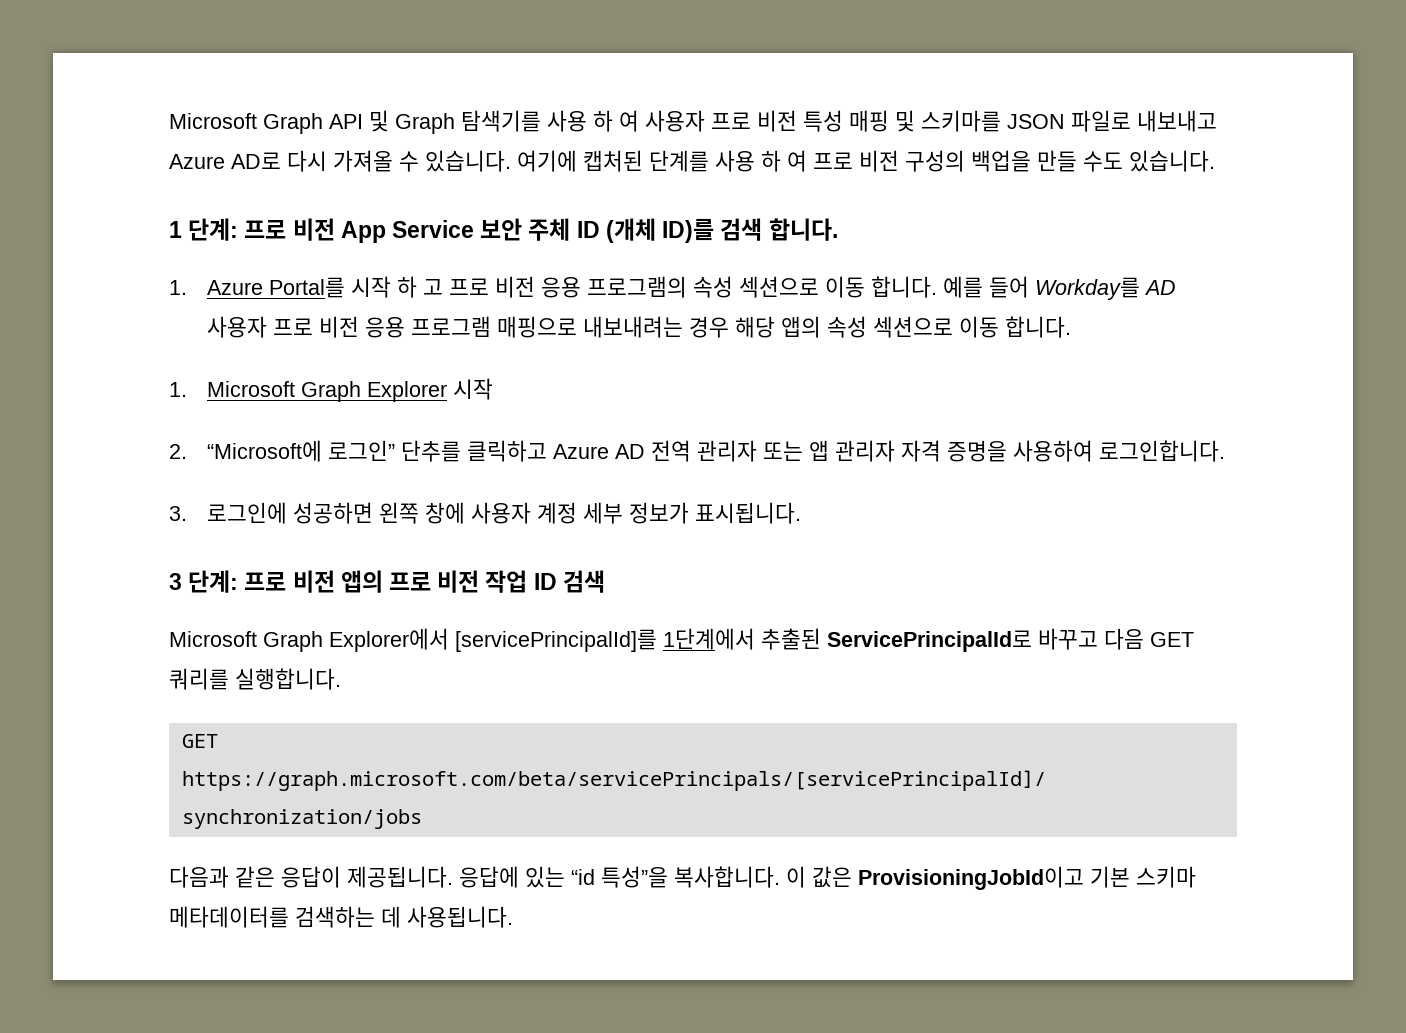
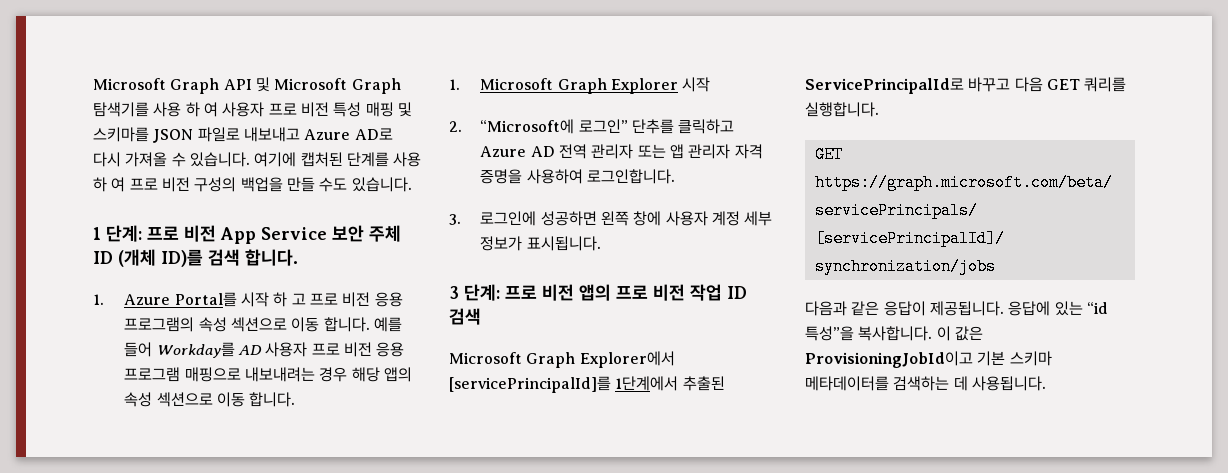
(389, 121) none -> [274,78,348,90] Microsoft

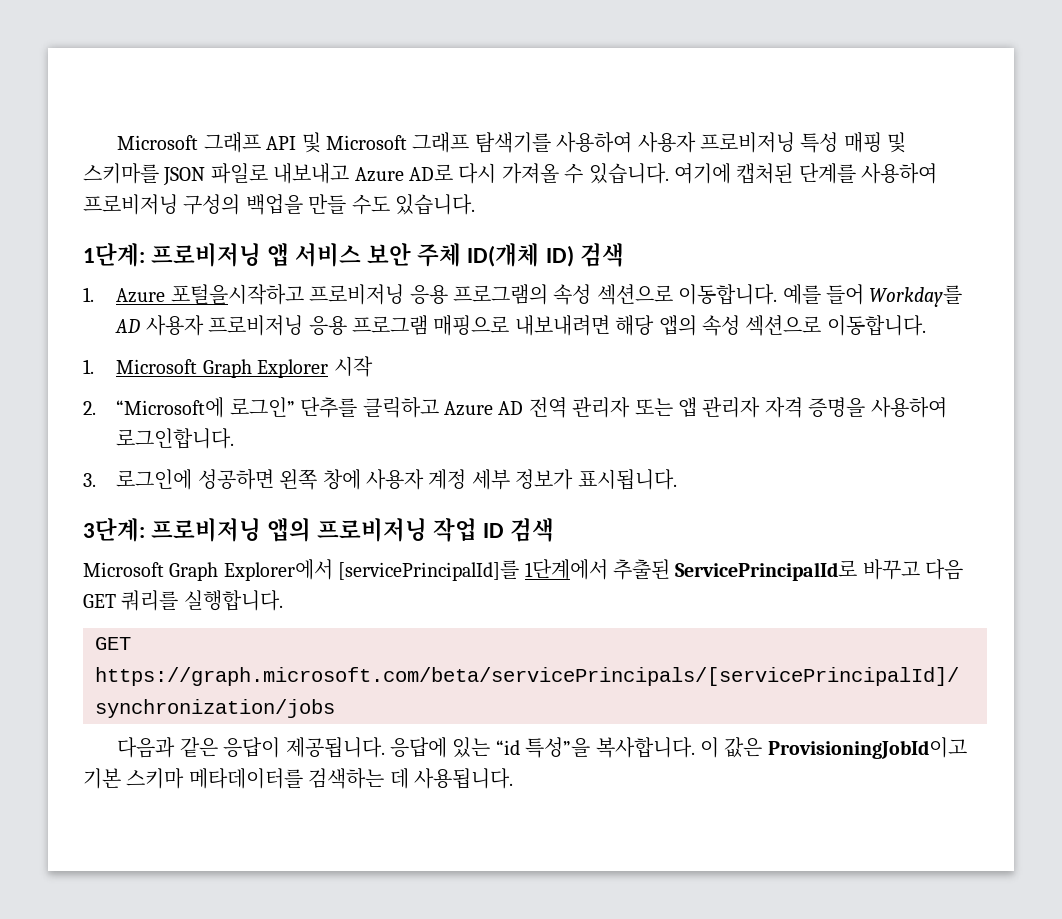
[93,78,220,94] Microsoft Graph -> [117,132,261,153] Microsoft 그래프
[351,78,401,94] [93,102,329,117] Graph 탐색기를 사용 하 여 사용자 프로 비전 -> [412,132,796,153] 그래프 탐색기를 사용하여 사용자 프로비저닝
[393,152,422,167] [93,177,190,192] 사용 하 여 프로 비전 -> [861,163,938,184] [83,194,178,215] 사용하여 프로비저닝
[93,225,401,244] [93,249,298,267] 1 단계: 프로 비전 App Service 보안 주체 ID (개체 ID)를 검색 합니다. -> [83,243,624,267] 1단계: 프로비저닝 앱 서비스 보안 주체 ID(개체 ID) 검색
[174,292,371,307] Portal를 시작 하 고 프로 비전 -> [170,284,405,305] 포털을시작하고 프로비저닝
[291,317,370,332] 이동 합니다. -> [678,284,778,305] 이동합니다.
[311,342,372,357] 프로 비전 -> [208,315,304,336] 프로비저닝
[245,367,348,382] 내보내려는 경우 -> [514,315,610,336] 내보내려면
[217,392,296,407] 이동 합니다. -> [826,315,926,336] 이동합니다.
[449,284,685,301] 3 단계: 프로 비전 앱의 프로 비전 -> [83,518,428,542] 3단계: 프로비저닝 앱의 프로비저닝

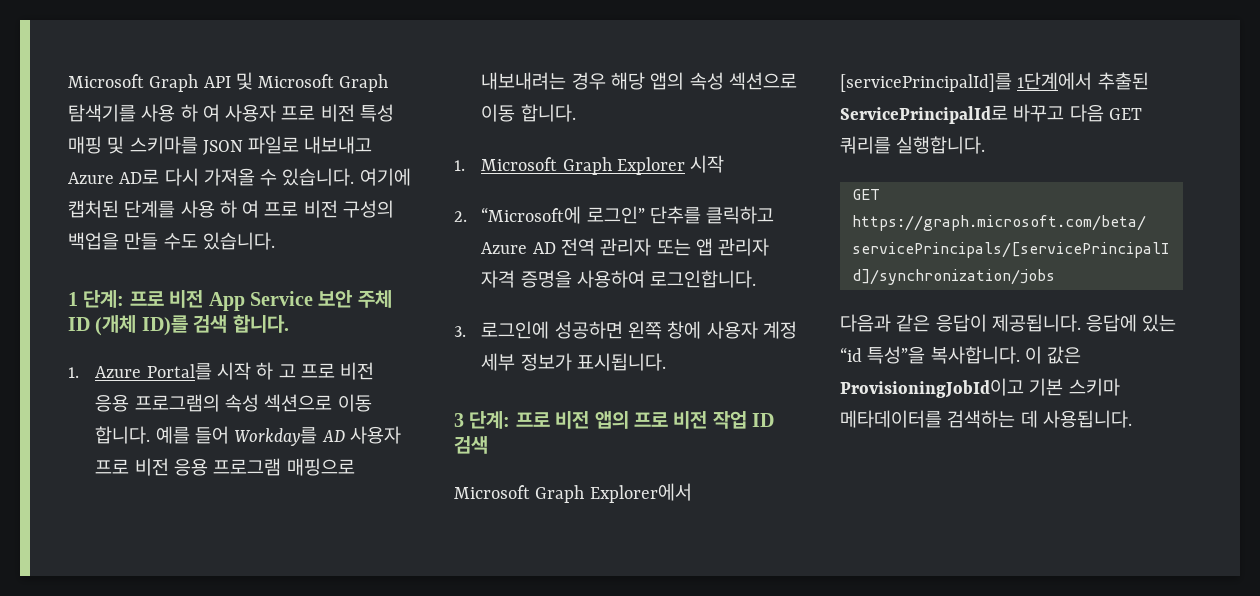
[117,132,261,153] Microsoft 그래프 -> [68,74,199,92] Microsoft Graph
[412,132,796,153] 그래프 탐색기를 사용하여 사용자 프로비저닝 -> [339,74,389,92] [68,104,355,122] Graph 탐색기를 사용 하 여 사용자 프로 비전
[861,163,938,184] [83,194,178,215] 사용하여 프로비저닝 -> [180,200,338,218] 사용 하 여 프로 비전
[83,243,624,267] 1단계: 프로비저닝 앱 서비스 보안 주체 ID(개체 ID) 검색 -> [68,290,392,311] [68,314,289,336] 1 단계: 프로 비전 App Service 보안 주체 ID (개체 ID)를 검색 합니다.
[170,284,405,305] 포털을시작하고 프로비저닝 -> [146,362,375,380] Portal를 시작 하 고 프로 비전
[678,284,778,305] 이동합니다. -> [337,394,372,412] [95,426,151,444] 이동 합니다.
[208,315,304,336] 프로비저닝 -> [95,458,169,476] 프로 비전
[514,315,610,336] 내보내려면 -> [481,72,606,90] 내보내려는 경우
[826,315,926,336] 이동합니다. -> [481,104,576,122] 이동 합니다.
[83,518,428,542] 3단계: 프로비저닝 앱의 프로비저닝 -> [454,411,708,429] 3 단계: 프로 비전 앱의 프로 비전

